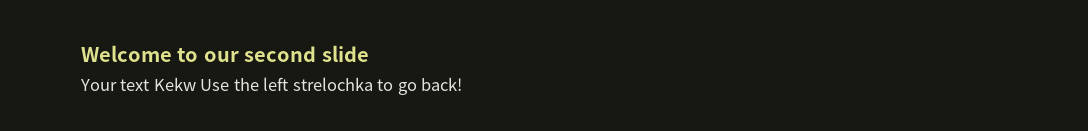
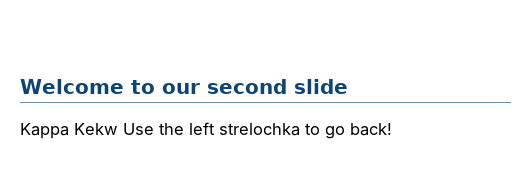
[80,79,150,91] Your text -> [20,123,69,139] Kappa

